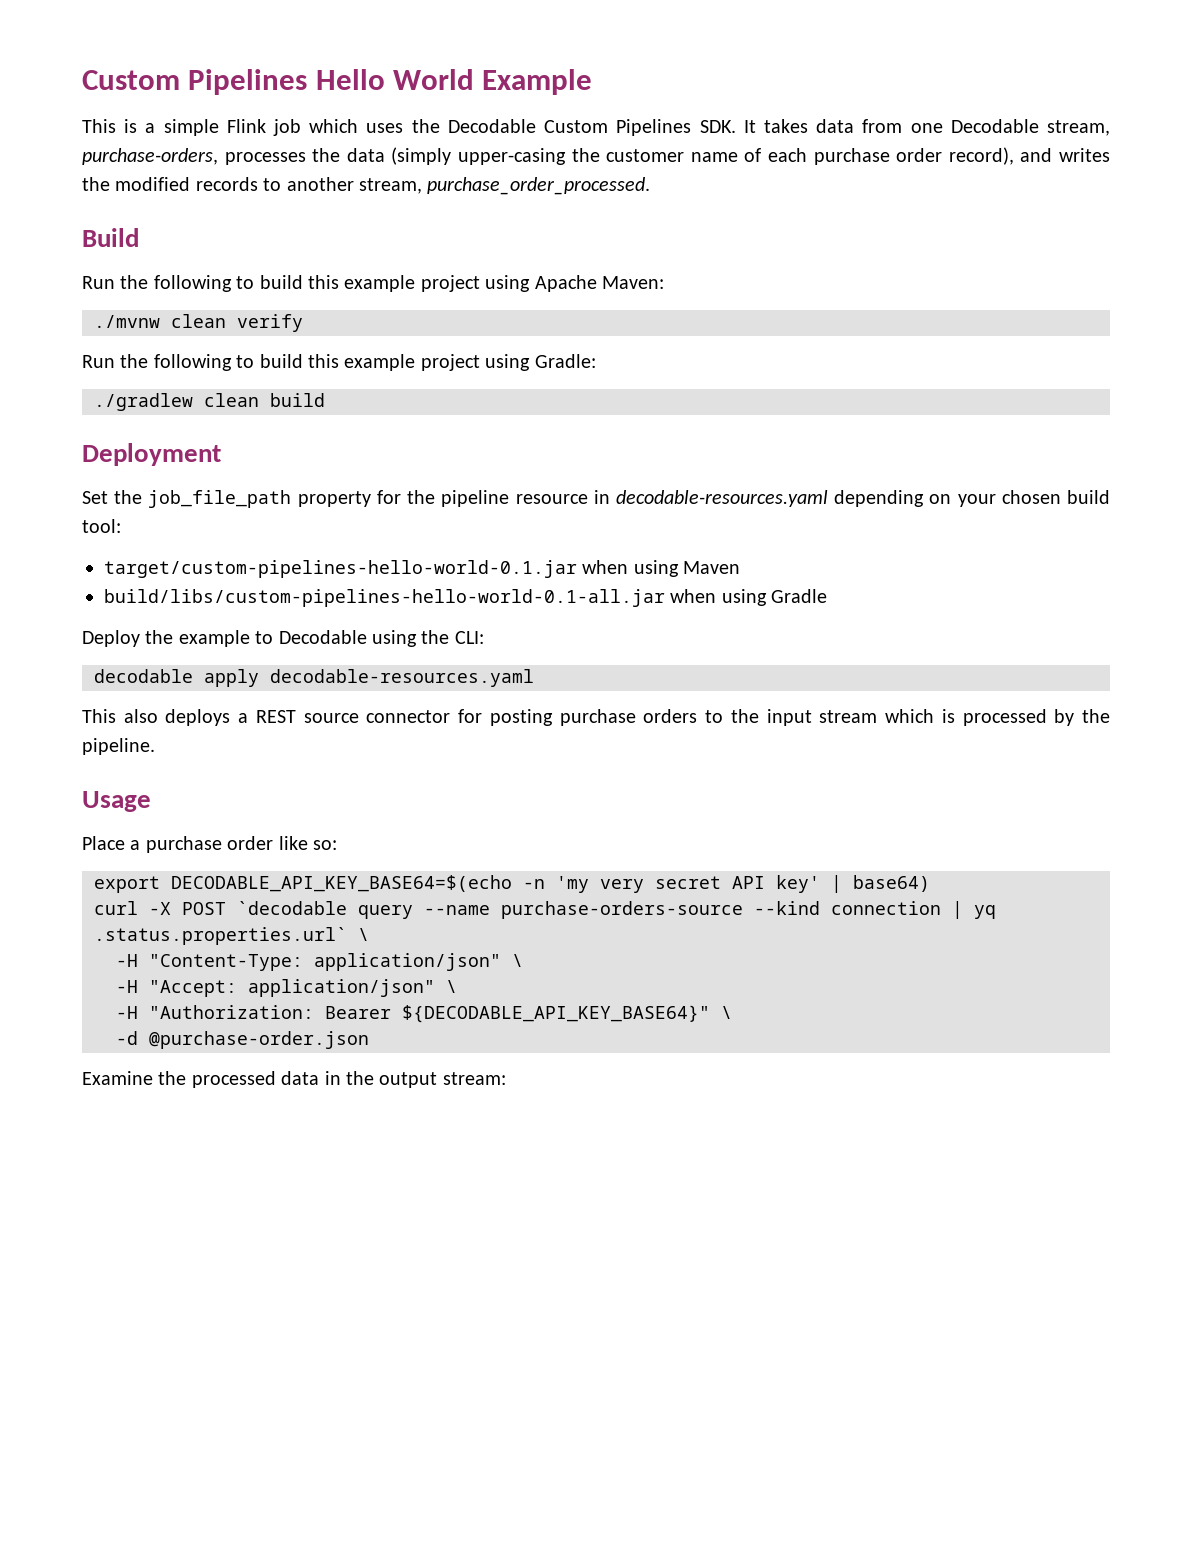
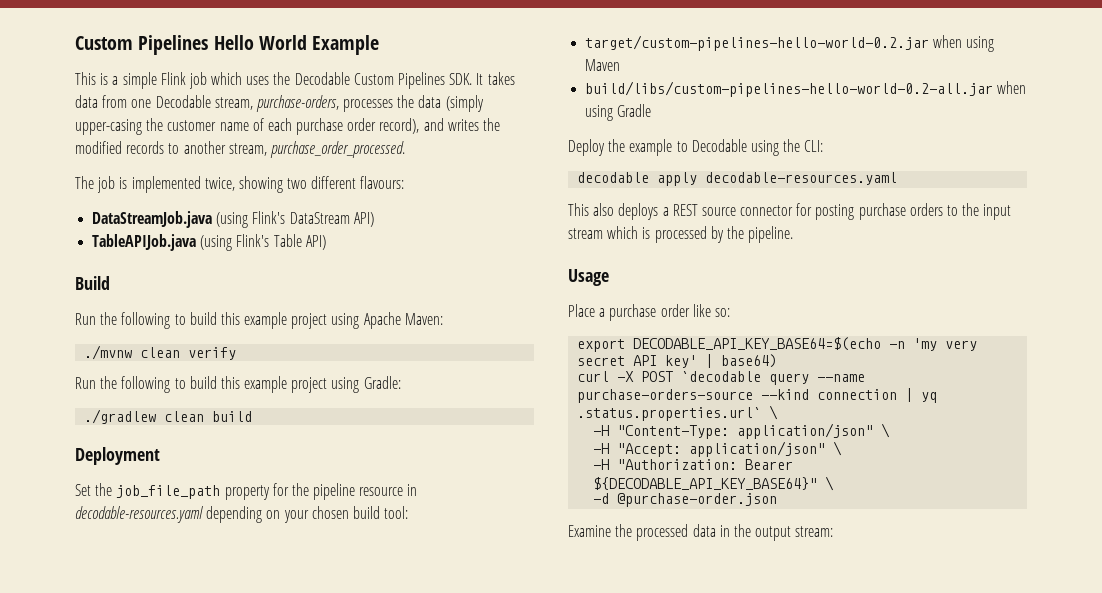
(651, 186) none -> [75,176,405,193] [92,211,374,228] [92,234,326,251] // The job is implemented twice, showing two different flavours: // DataStreamJob.java (using Flink's DataStream API) // TableAPIJob.java (using Flink's Table API)
[104,560,577,578] target/custom-pipelines-hello-world-0.1.jar -> [585,35,930,51] target/custom-pipelines-hello-world-0.2.jar
[104,589,665,607] build/libs/custom-pipelines-hello-world-0.1-all.jar -> [585,81,994,97] build/libs/custom-pipelines-hello-world-0.2-all.jar

